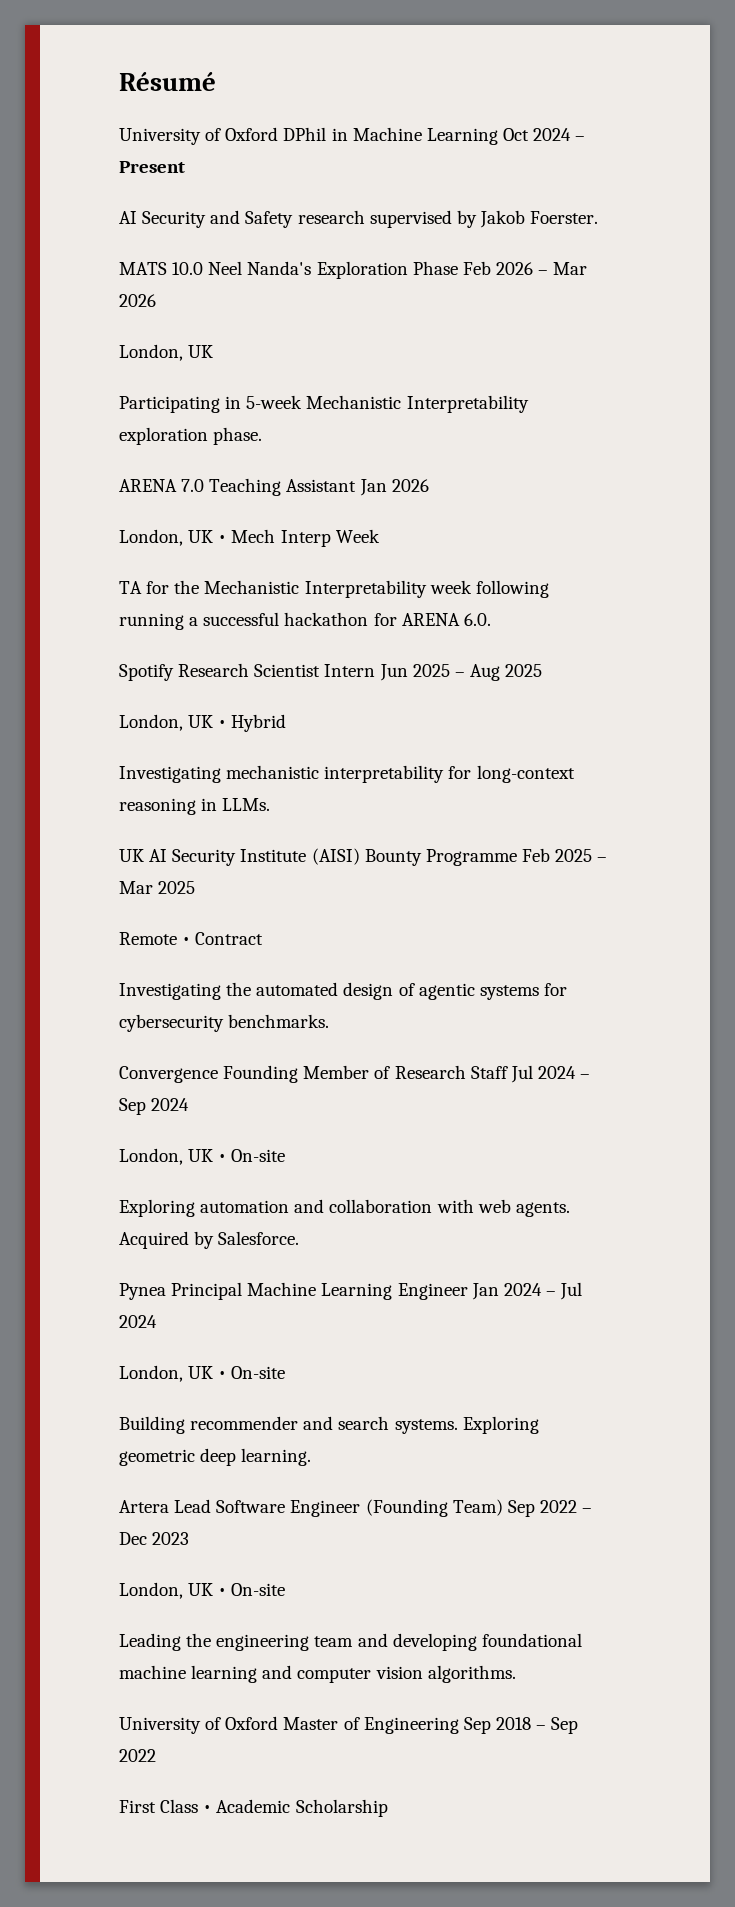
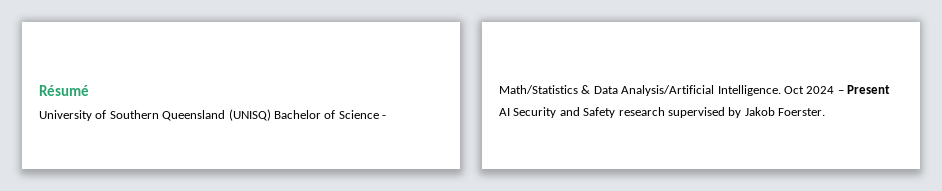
[225,127,498,145] Oxford DPhil in Machine Learning -> [109,109,386,121] [499,85,781,96] Southern Queensland (UNISQ) Bachelor of Science - Math/Statistics & Data Analysis/Artificial Intelligence.
[119,261,588,279] [119,294,156,307] [119,344,214,361] [119,395,529,413] [119,427,263,445] [119,478,429,496] [119,529,380,547] [119,580,549,598] [119,612,491,630] [119,663,543,681] [119,714,287,732] [119,765,575,783] [119,798,271,815] [119,848,608,866] [119,881,196,894] [119,932,264,945] [119,982,567,1000] [119,1014,330,1032] [119,1065,591,1083] [119,1098,190,1115] [119,1148,286,1165] [119,1199,570,1217] [119,1231,300,1249] [119,1282,583,1300] [119,1315,157,1328] [119,1365,286,1382] [119,1416,539,1434] [119,1448,312,1466] [119,1499,593,1517] [119,1532,190,1545] [119,1582,286,1599] [119,1633,582,1651] [119,1665,516,1683] [119,1716,579,1734] [119,1749,156,1762] [119,1799,388,1817] // MATS 10.0 Neel Nanda's Exploration Phase Feb 2026 – Mar 2026 // London, UK // Participating in 5-week Mechanistic Interpretability exploration phase. // ARENA 7.0 Teaching Assistant Jan 2026 // London, UK • Mech Interp Week // TA for the Mechanistic Interpretability week following running a successful hackathon for ARENA 6.0. // Spotify Research Scientist Intern Jun 2025 – Aug 2025 // London, UK • Hybrid // Investigating mechanistic interpretability for long-context reasoning in LLMs. // UK AI Security Institute (AISI) Bounty Programme Feb 2025 – Mar 2025 // Remote • Contract // Investigating the automated design of agentic systems for cybersecurity benchmarks. // Convergence Founding Member of Research Staff Jul 2024 – Sep 2024 // London, UK • On-site // Exploring automation and collaboration with web agents. Acquired by Salesforce. // Pynea Principal Machine Learning Engineer Jan 2024 – Jul 2024 // London, UK • On-site // Building recommender and search systems. Exploring geometric deep learning. // Artera Lead Software Engineer (Founding Team) Sep 2022 – Dec 2023 // London, UK • On-site // Leading the engineering team and developing foundational machine learning and computer vision algorithms. // University of Oxford Master of Engineering Sep 2018 – Sep 2022 // First Class • Academic Scholarship -> (825, 112) none

